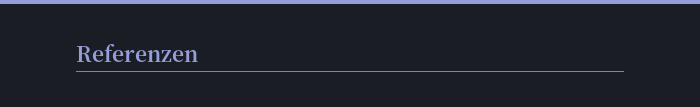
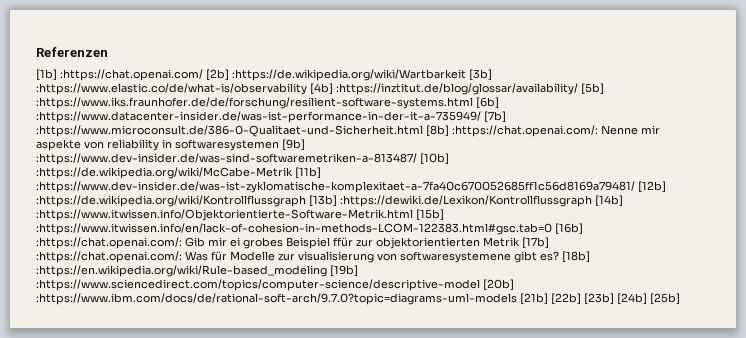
(198, 53) none -> [36,69,492,81] [36,83,604,95] [36,97,499,109] [36,111,506,123] [36,125,660,137] [36,139,305,151] [36,153,449,165] [36,167,321,179] [36,181,666,193] [36,195,623,207] [36,209,444,221] [36,223,583,235] [36,237,549,249] [36,251,590,263] [36,265,358,277] [36,279,514,291] [36,293,680,305] // [1b] :https://chat.openai.com/ [2b] :https://de.wikipedia.org/wiki/Wartbarkeit [3b] :https://www.elastic.co/de/what-is/observability [4b] :https://inztitut.de/blog/glossar/availability/ [5b] :https://www.iks.fraunhofer.de/de/forschung/resilient-software-systems.html [6b] :https://www.datacenter-insider.de/was-ist-performance-in-der-it-a-735949/ [7b] :https://www.microconsult.de/386-0-Qualitaet-und-Sicherheit.html [8b] :https://chat.openai.com/: Nenne mir aspekte von reliability in softwaresystemen [9b] :https://www.dev-insider.de/was-sind-softwaremetriken-a-813487/ [10b] :https://de.wikipedia.org/wiki/McCabe-Metrik [11b] :https://www.dev-insider.de/was-ist-zyklomatische-komplexitaet-a-7fa40c670052685ff1c56d8169a79481/ [12b] :https://de.wikipedia.org/wiki/Kontrollflussgraph [13b] :https://dewiki.de/Lexikon/Kontrollflussgraph [14b] :https://www.itwissen.info/Objektorientierte-Software-Metrik.html [15b] :https://www.itwissen.info/en/lack-of-cohesion-in-methods-LCOM-122383.html#gsc.tab=0 [16b] :https://chat.openai.com/: Gib mir ei grobes Beispiel ffür zur objektorientierten Metrik [17b] :https://chat.openai.com/: Was für Modelle zur visualisierung von softwaresystemene gibt es? [18b] :https://en.wikipedia.org/wiki/Rule-based_modeling [19b] :https://www.sciencedirect.com/topics/computer-science/descriptive-model [20b] :https://www.ibm.com/docs/de/rational-soft-arch/9.7.0?topic=diagrams-uml-models [21b] [22b] [23b] [24b] [25b]

